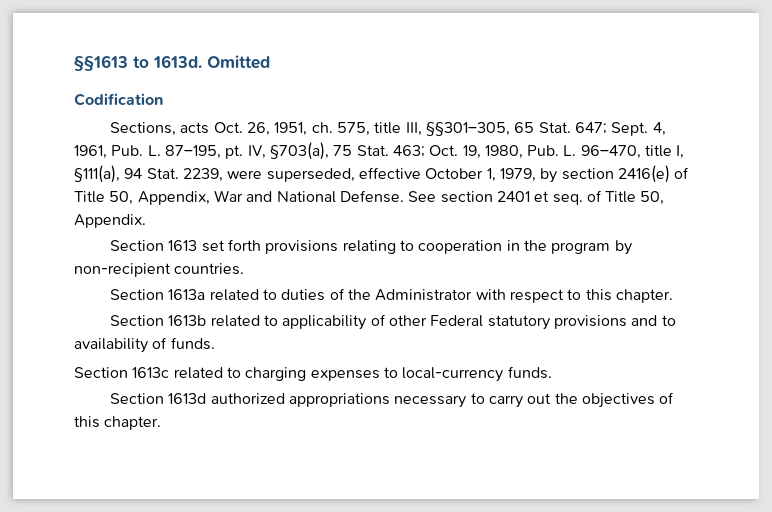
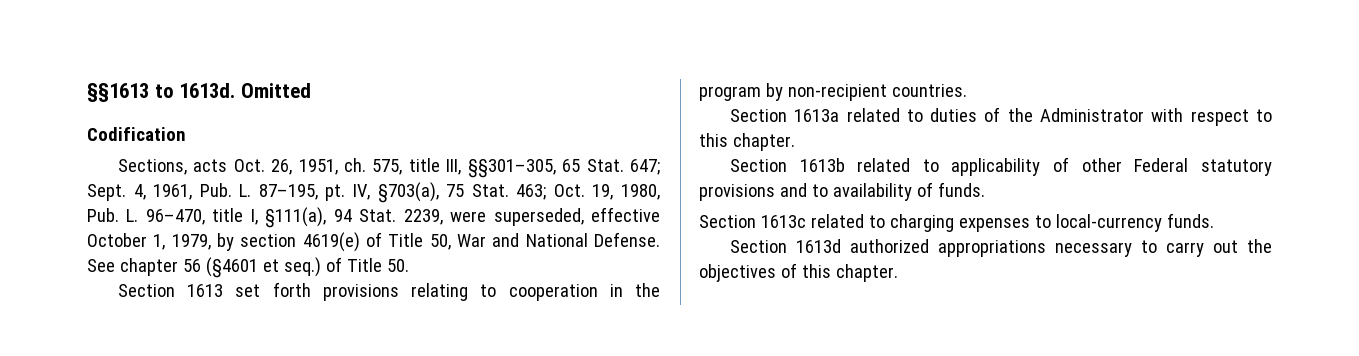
[617,165,690,183] [74,191,210,205] 2416(e) of Title 50, Appendix, -> [302,232,451,252] 4619(e) of Title 50,
[440,190,665,205] [74,214,146,228] section 2401 et seq. of Title 50, Appendix. -> [119,257,409,278] chapter 56 (§4601 et seq.) of Title 50.

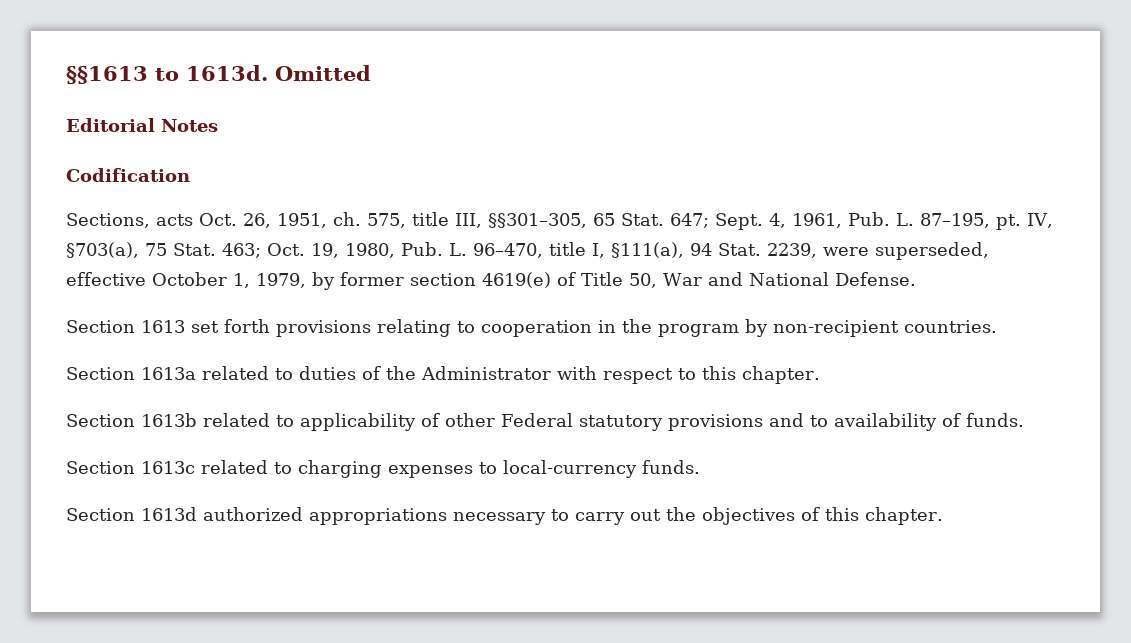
(311, 90) none -> [66,118,218,132] // Editorial Notes
(234, 242) none -> [340,272,404,286] former
[87,257,409,278] See chapter 56 (§4601 et seq.) of Title 50. -> (916, 279) none

